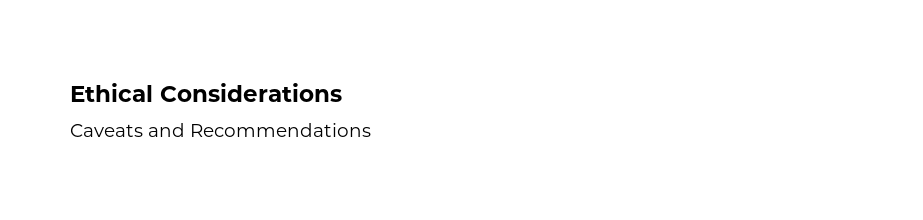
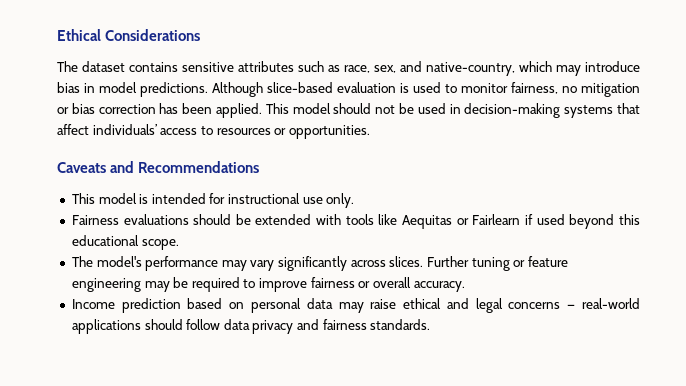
[70,123,371,137] Caveats and Recommendations -> [57,61,640,76] [57,82,640,97] [57,103,640,118] [57,124,370,139] [57,161,260,173] [71,193,355,208] [71,214,640,229] [71,235,179,250] [71,256,568,271] [71,277,465,292] [71,298,641,313] [71,319,431,334] The dataset contains sensitive attributes such as race, sex, and native-country, which may introduce bias in model predictions. Although slice-based evaluation is used to monitor fairness, no mitigation or bias correction has been applied. This model should not be used in decision-making systems that affect individuals’ access to resources or opportunities. // Caveats and Recommendations // This model is intended for instructional use only. // Fairness evaluations should be extended with tools like Aequitas or Fairlearn if used beyond this educational scope. // The model's performance may vary significantly across slices. Further tuning or feature engineering may be required to improve fairness or overall accuracy. // Income prediction based on personal data may raise ethical and legal concerns — real-world applications should follow data privacy and fairness standards.

